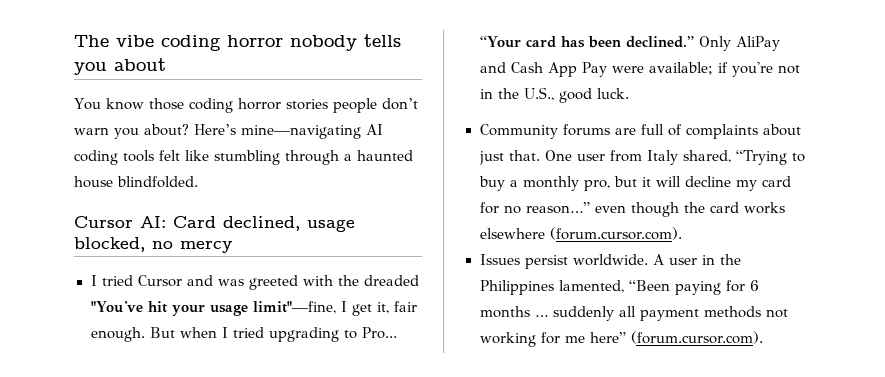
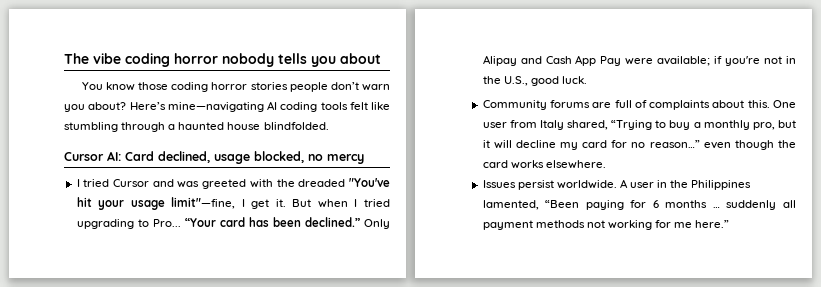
[377,301,418,314] [90,327,145,342] it, fair enough. -> [275,199,286,207] it.
[736,36,781,51] AliPay -> [482,55,517,66] Alipay
[478,150,540,165] just that. -> [747,100,770,108] this.
[479,227,683,240] elsewhere (forum.cursor.com). -> [545,160,606,169] elsewhere.
[589,331,764,344] here” (forum.cursor.com). -> [695,220,730,228] here.”

